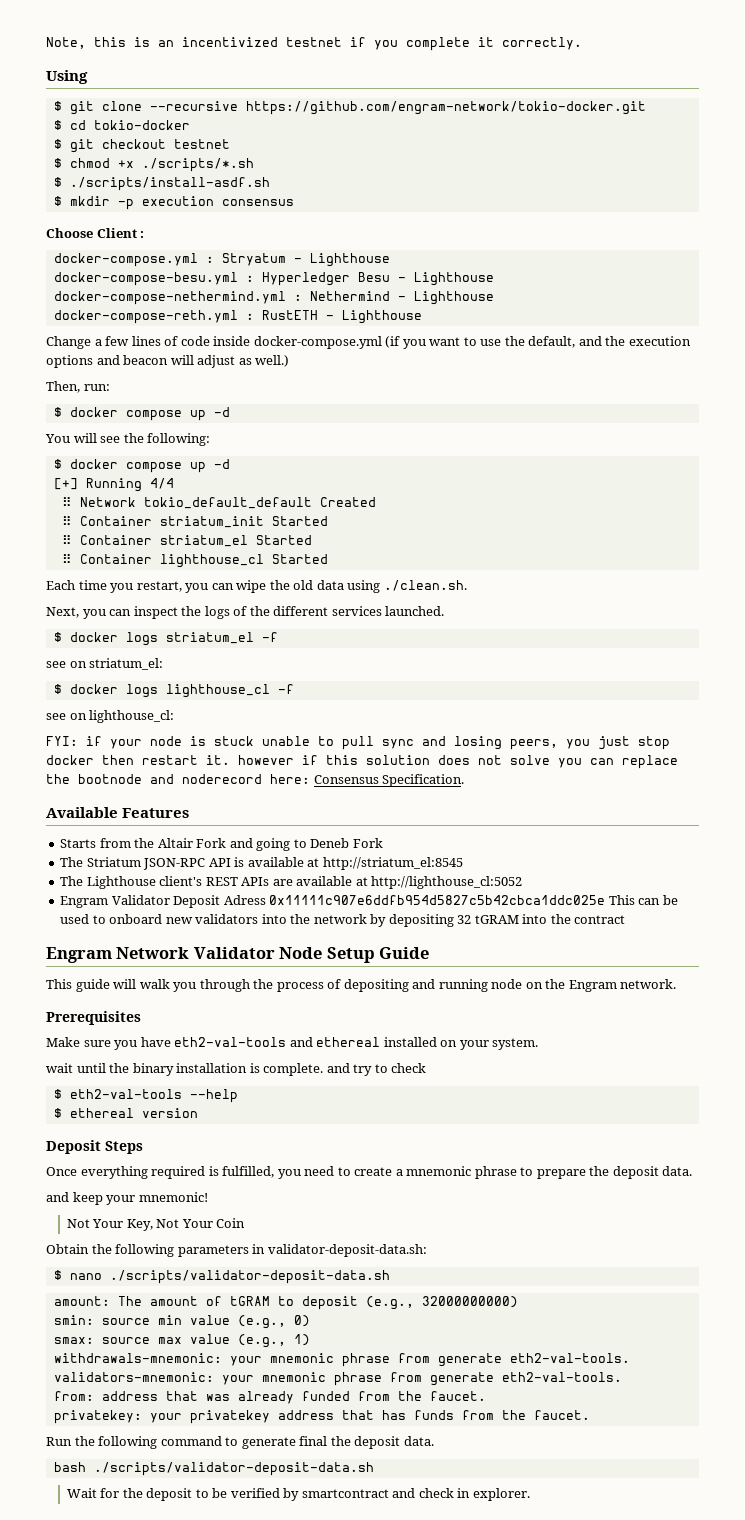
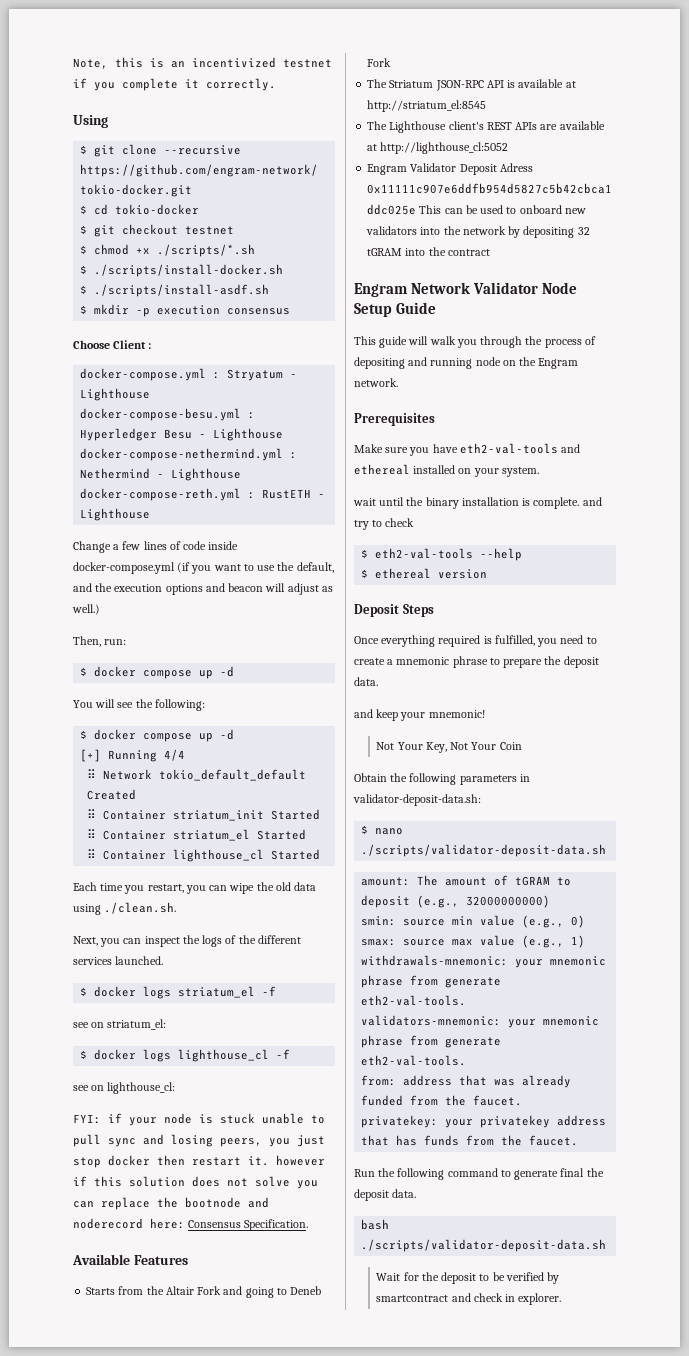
(254, 165) none -> [80,264,284,277] // $ ./scripts/install-docker.sh

